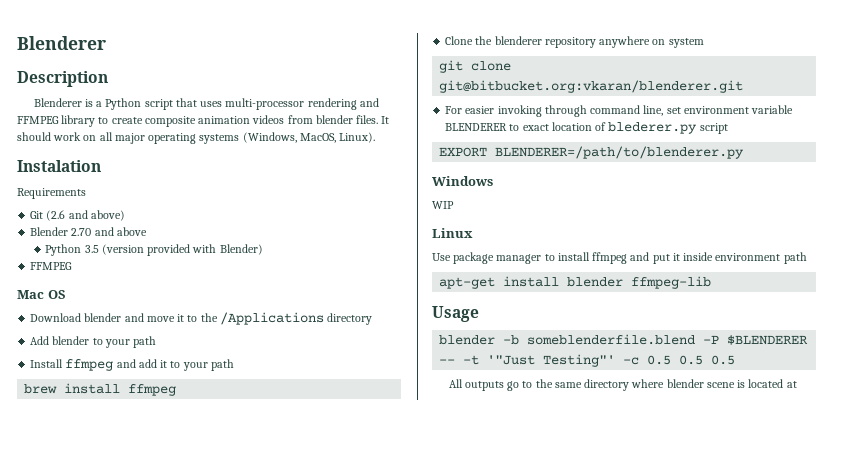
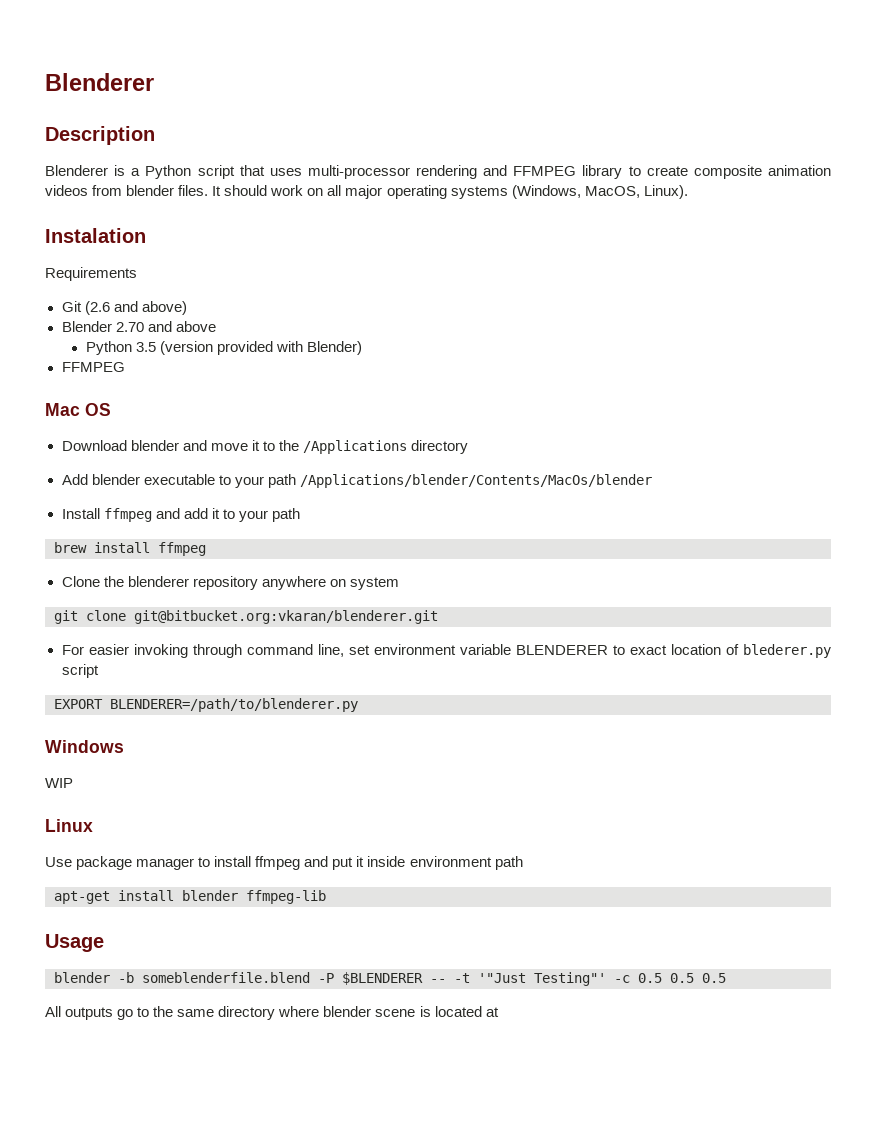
[92,336,157,348] to your path -> [143,474,652,488] executable to your path /Applications/blender/Contents/MacOs/blender

